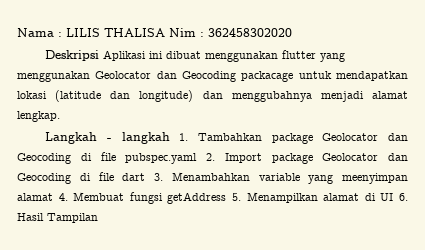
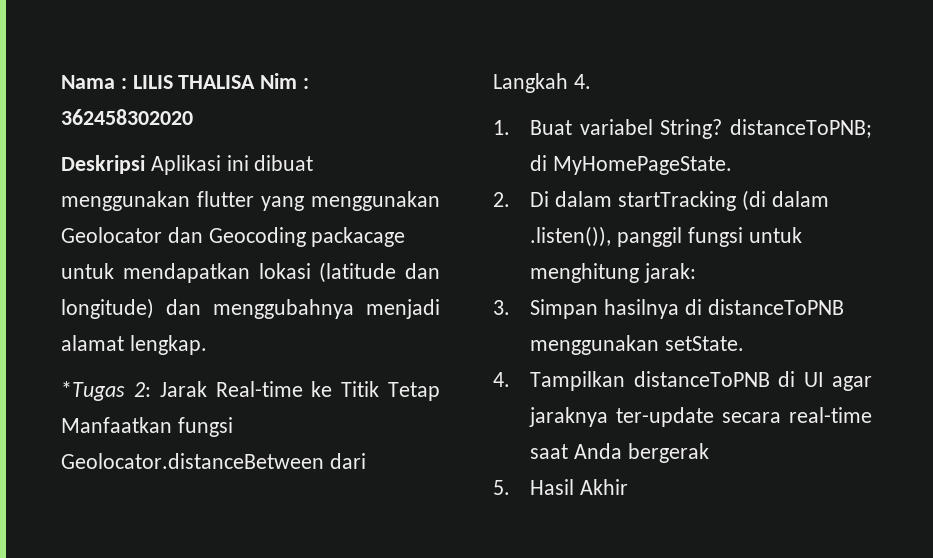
[45,132,408,144] [17,152,408,164] [17,172,408,184] [17,192,409,204] [17,213,98,223] Langkah - langkah 1. Tambahkan package Geolocator dan Geocoding di file pubspec.yaml 2. Import package Geolocator dan Geocoding di file dart 3. Menambahkan variable yang meenyimpan alamat 4. Membuat fungsi getAddress 5. Menampilkan alamat di UI 6. Hasil Tampilan -> [61,381,440,401] [61,417,233,437] [61,453,366,469] [493,73,591,93] [493,119,872,139] [530,155,733,175] [493,190,829,211] [530,226,802,247] [530,263,697,283] [493,299,844,319] [530,335,745,355] [493,371,872,391] [529,407,872,427] [530,443,709,463] [493,479,629,495] *Tugas 2: Jarak Real-time ke Titik Tetap Manfaatkan fungsi Geolocator.distanceBetween dari Langkah 4. // 1. Buat variabel String? distanceToPNB; di MyHomePageState. // 2. Di dalam startTracking (di dalam .listen()), panggil fungsi untuk menghitung jarak: // 3. Simpan hasilnya di distanceToPNB menggunakan setState. // 4. Tampilkan distanceToPNB di UI agar jaraknya ter-update secara real-time saat Anda bergerak // 5. Hasil Akhir

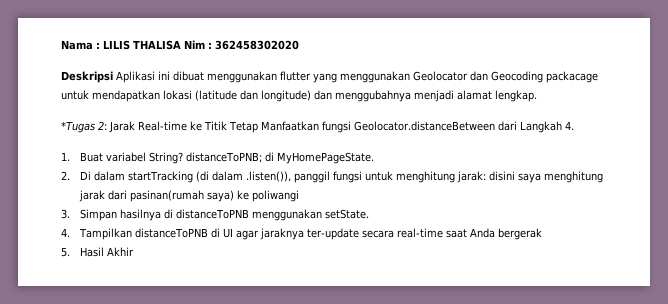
(697, 273) none -> [488,171,603,183] [78,190,299,202] disini saya menghitung jarak dari pasinan(rumah saya) ke poliwangi

